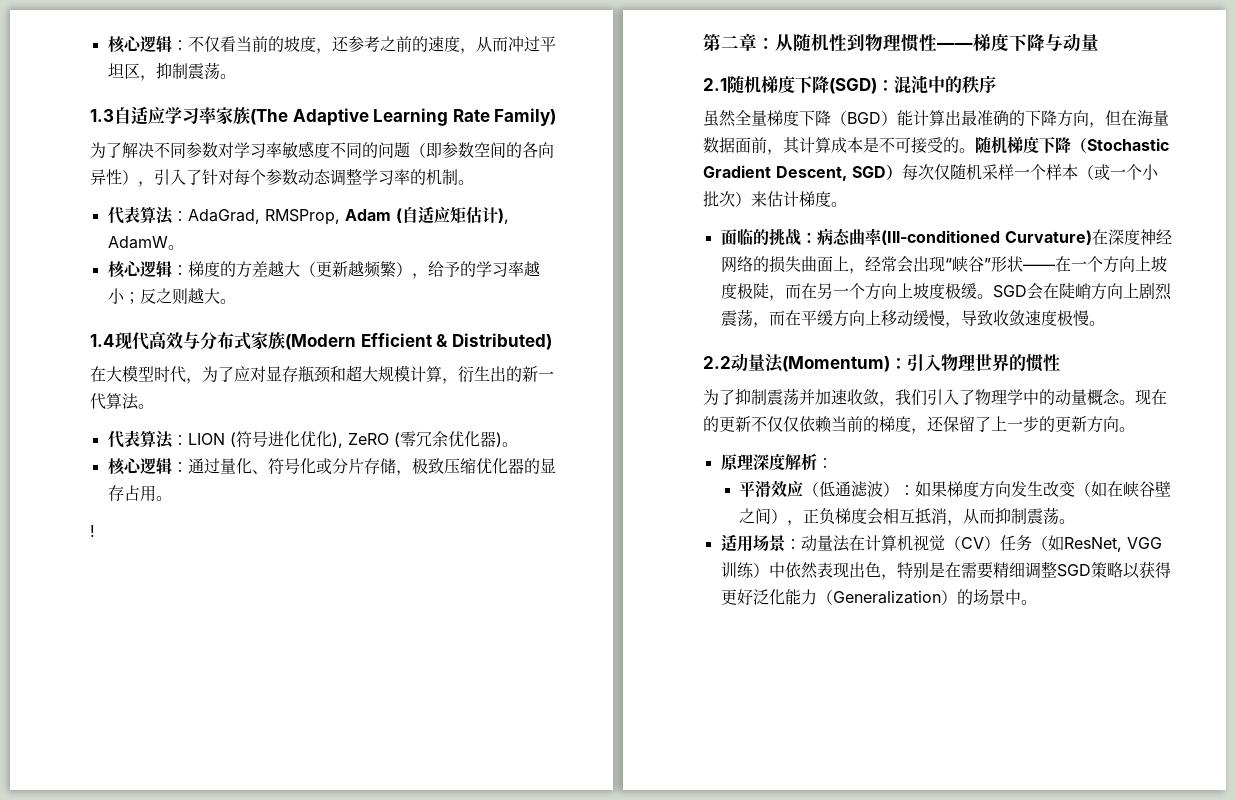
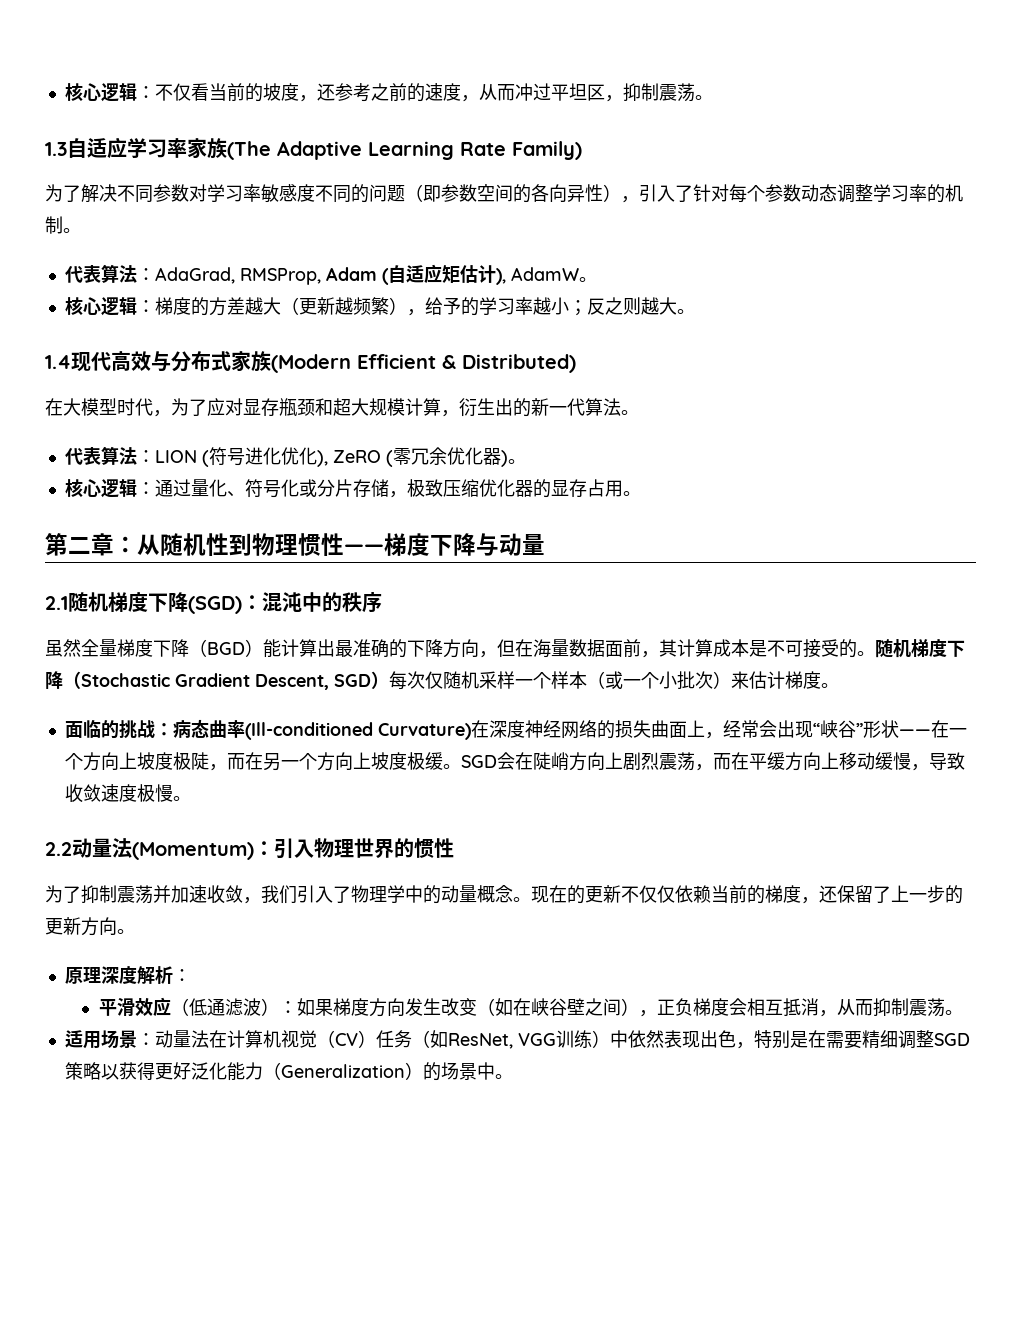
[90,525,95,537] // ! -> (641, 493) none

